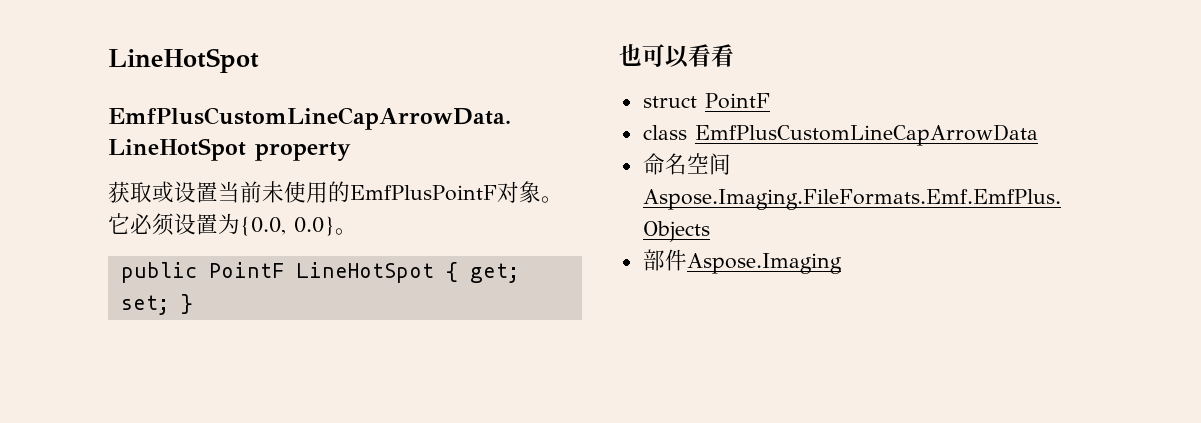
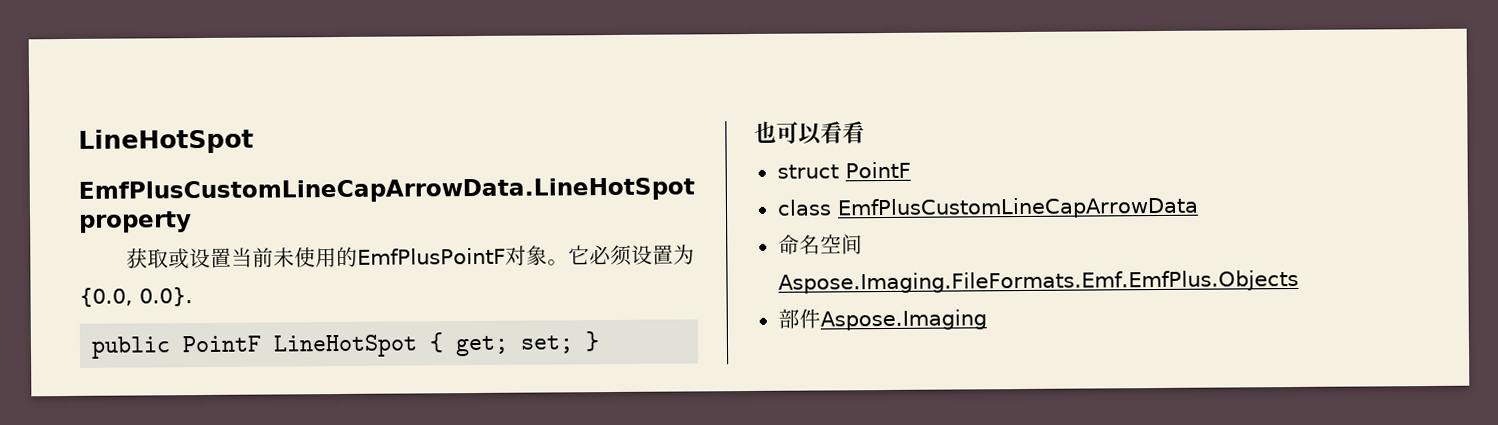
[294,216,357,236] 0.0}。 -> [139,287,193,307] 0.0}.

